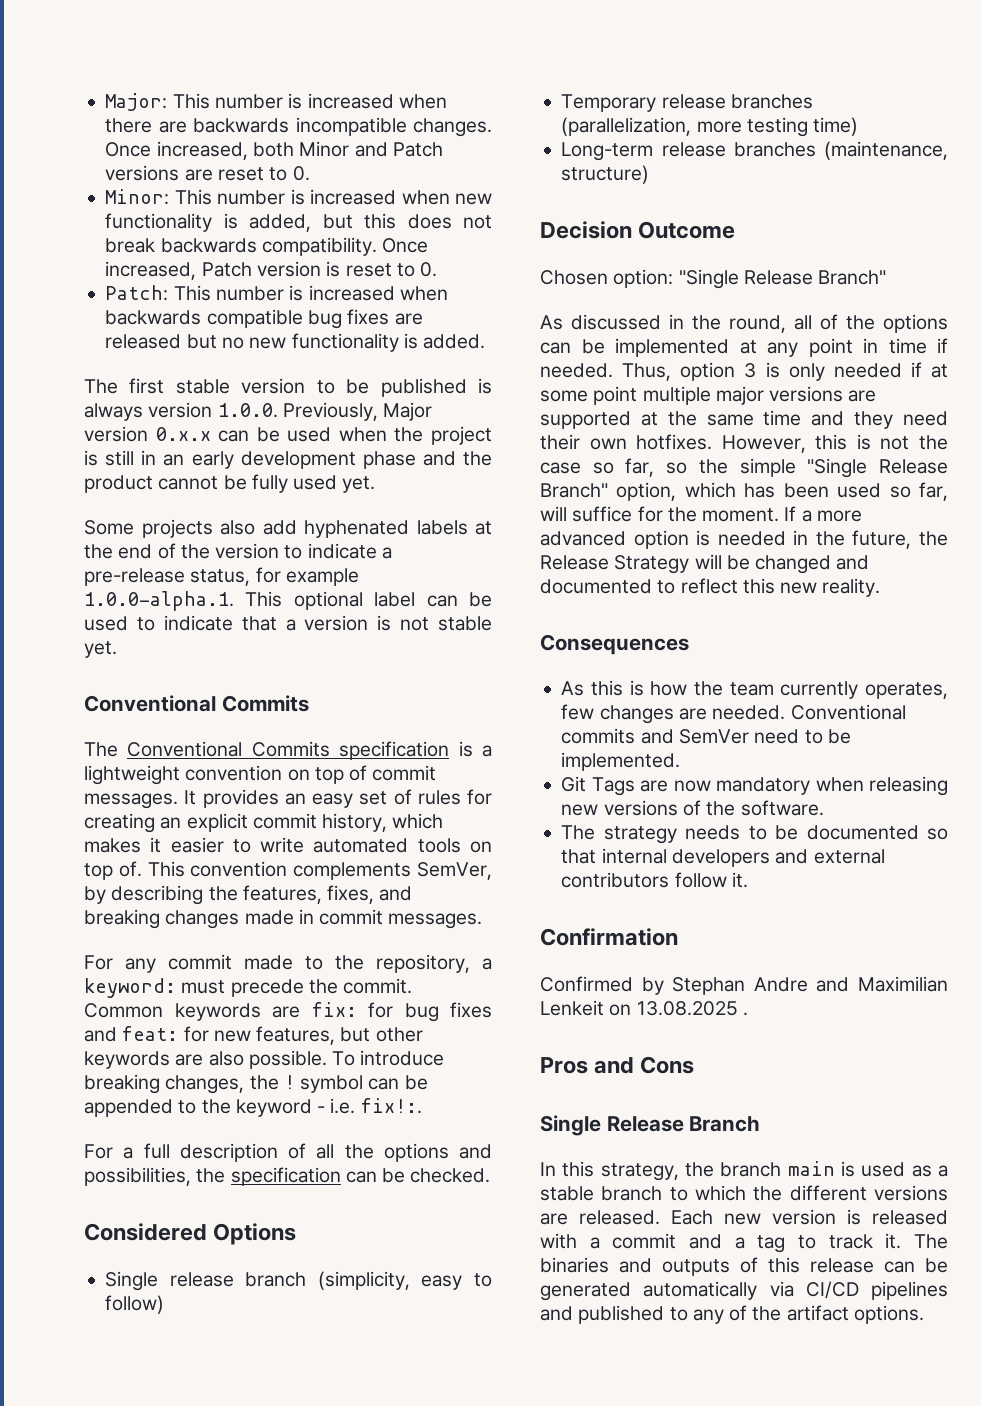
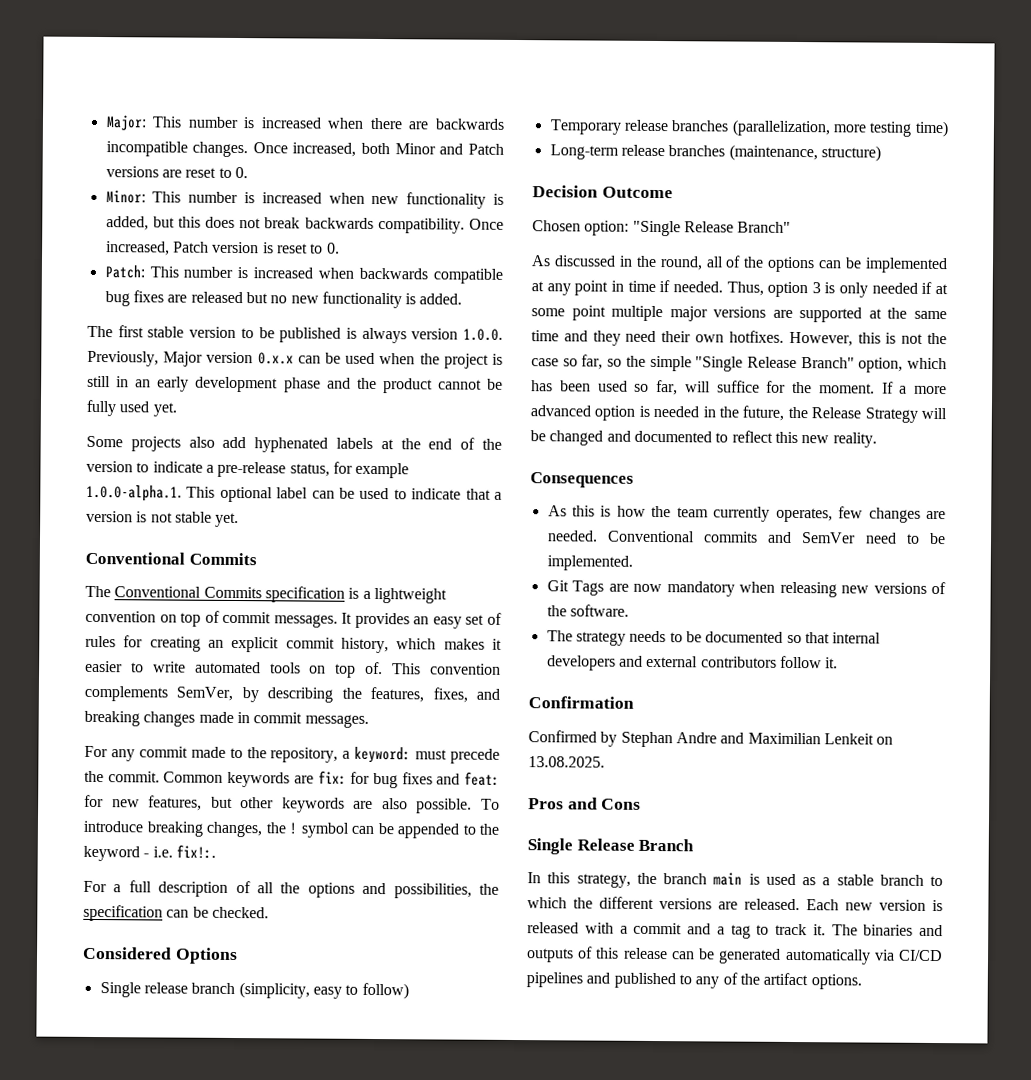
[636,1001,748,1016] 13.08.2025 . -> [528,756,605,768] 13.08.2025.

